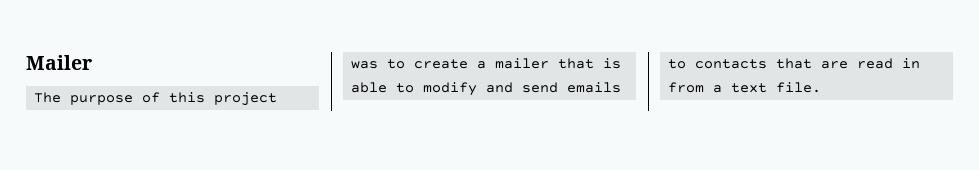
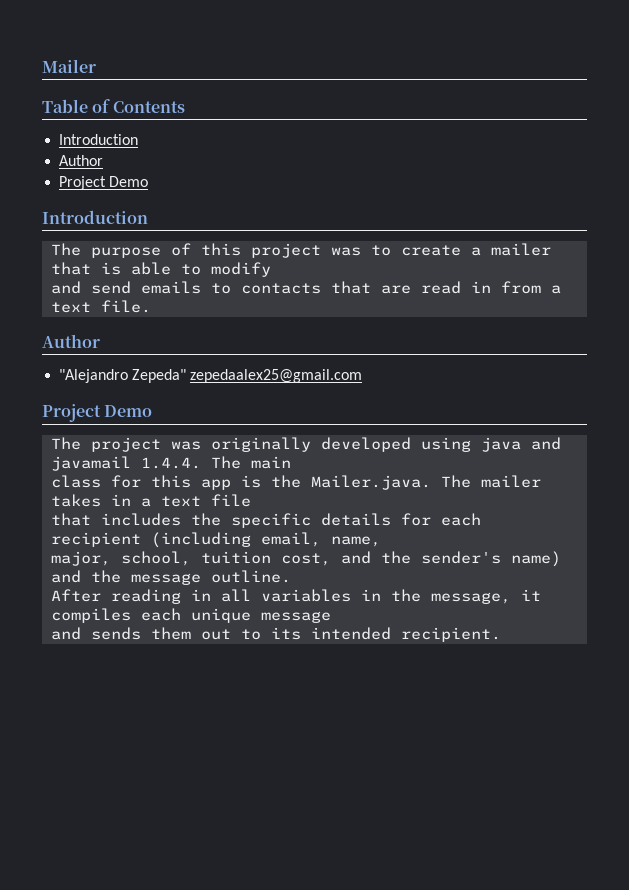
(92, 62) none -> [42,99,185,113] [59,134,139,145] [59,155,104,166] [59,176,149,190] [42,210,148,224] // Table of Contents // Introduction // Author // Project Demo // Introduction
(477, 89) none -> (272, 269) //
(821, 87) none -> [42,334,100,348] [59,369,363,383] [42,404,153,422] [51,437,562,452] [51,456,292,471] [51,475,542,490] [51,494,252,507] [51,513,482,528] [51,532,382,548] [51,551,562,567] [51,570,292,585] [51,589,542,604] [51,608,332,623] [51,627,502,642] // Author // "Alejandro Zepeda" zepedaalex25@gmail.com // Project Demo // The project was originally developed using java and javamail 1.4.4. The main // class for this app is the Mailer.java. The mailer takes in a text file // that includes the specific details for each recipient (including email, name, // major, school, tuition cost, and the sender's name) and the message outline. // After reading in all variables in the message, it compiles each unique message // and sends them out to its intended recipient.

